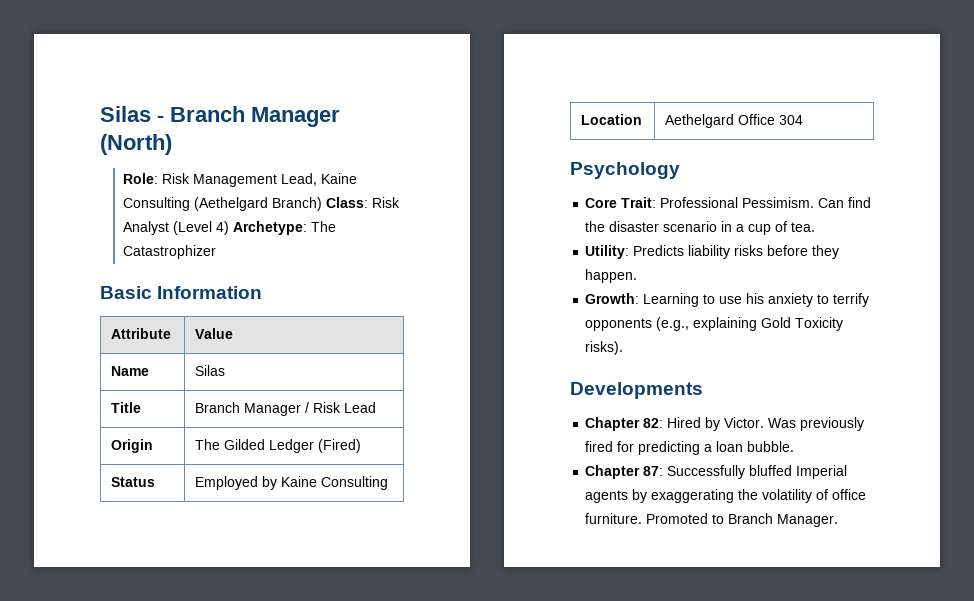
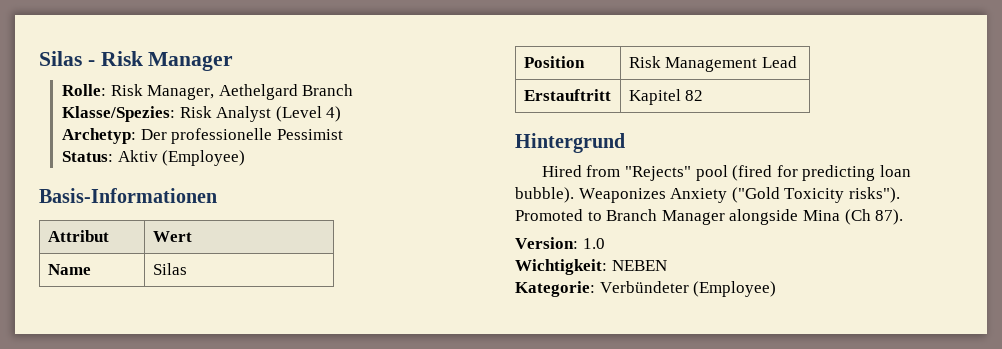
[170,106,340,127] [100,134,172,155] [123,173,358,187] [123,197,401,211] [123,221,337,235] [123,245,217,259] [100,286,263,299] [111,328,172,339] [195,328,234,339] [111,366,150,376] [195,365,226,376] [111,402,142,413] [195,402,377,416] [111,439,154,453] [195,439,362,453] [111,477,156,487] [195,476,389,490] [581,114,643,125] [665,114,804,128] [570,162,680,179] [585,197,872,208] [585,221,816,235] [585,245,840,259] [585,269,638,283] [585,293,870,307] [585,317,844,331] [585,341,624,355] [570,382,703,399] [585,417,865,431] [585,441,795,455] [585,465,848,479] [585,489,867,503] [585,513,839,527] Branch Manager (North) // Role: Risk Management Lead, Kaine Consulting (Aethelgard Branch) Class: Risk Analyst (Level 4) Archetype: The Catastrophizer // Basic Information // Attribute | Value // Name | Silas // Title | Branch Manager / Risk Lead // Origin | The Gilded Ledger (Fired) // Status | Employed by Kaine Consulting // Location | Aethelgard Office 304 // Psychology // Core Trait: Professional Pessimism. Can find the disaster scenario in a cup of tea. // Utility: Predicts liability risks before they happen. // Growth: Learning to use his anxiety to terrify opponents (e.g., explaining Gold Toxicity risks). // Developments // Chapter 82: Hired by Victor. Was previously fired for predicting a loan bubble. // Chapter 87: Successfully bluffed Imperial agents by exaggerating the volatility of office furniture. Promoted to Branch Manager. -> [100,51,234,71] [62,84,354,100] [62,106,342,122] [62,128,343,144] [62,150,246,166] [39,188,217,203] [47,230,109,242] [152,231,192,242] [47,264,91,275] [152,263,187,275] [523,56,585,68] [628,56,797,72] [523,89,611,101] [628,89,704,105] [515,133,625,153] [541,165,911,181] [515,187,900,203] [515,209,904,225] [515,237,605,249] [515,259,667,275] [515,281,777,297] Risk Manager // Rolle: Risk Manager, Aethelgard Branch // Klasse/Spezies: Risk Analyst (Level 4) // Archetyp: Der professionelle Pessimist // Status: Aktiv (Employee) // Basis-Informationen // Attribut | Wert // Name | Silas // Position | Risk Management Lead // Erstauftritt | Kapitel 82 // Hintergrund // Hired from "Rejects" pool (fired for predicting loan bubble). Weaponizes Anxiety ("Gold Toxicity risks"). Promoted to Branch Manager alongside Mina (Ch 87). // Version: 1.0 // Wichtigkeit: NEBEN // Kategorie: Verbündeter (Employee)

